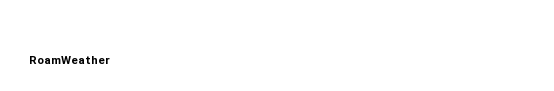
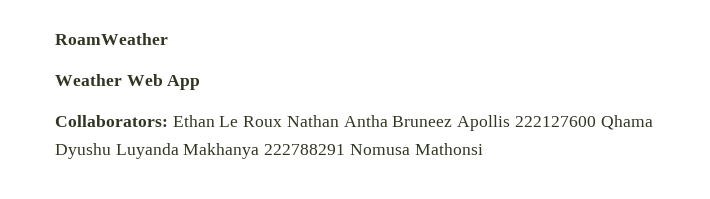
(110, 60) none -> [55,74,201,90] [55,115,653,131] [55,143,483,159] // Weather Web App // Collaborators: Ethan Le Roux Nathan Antha Bruneez Apollis 222127600 Qhama Dyushu Luyanda Makhanya 222788291 Nomusa Mathonsi

